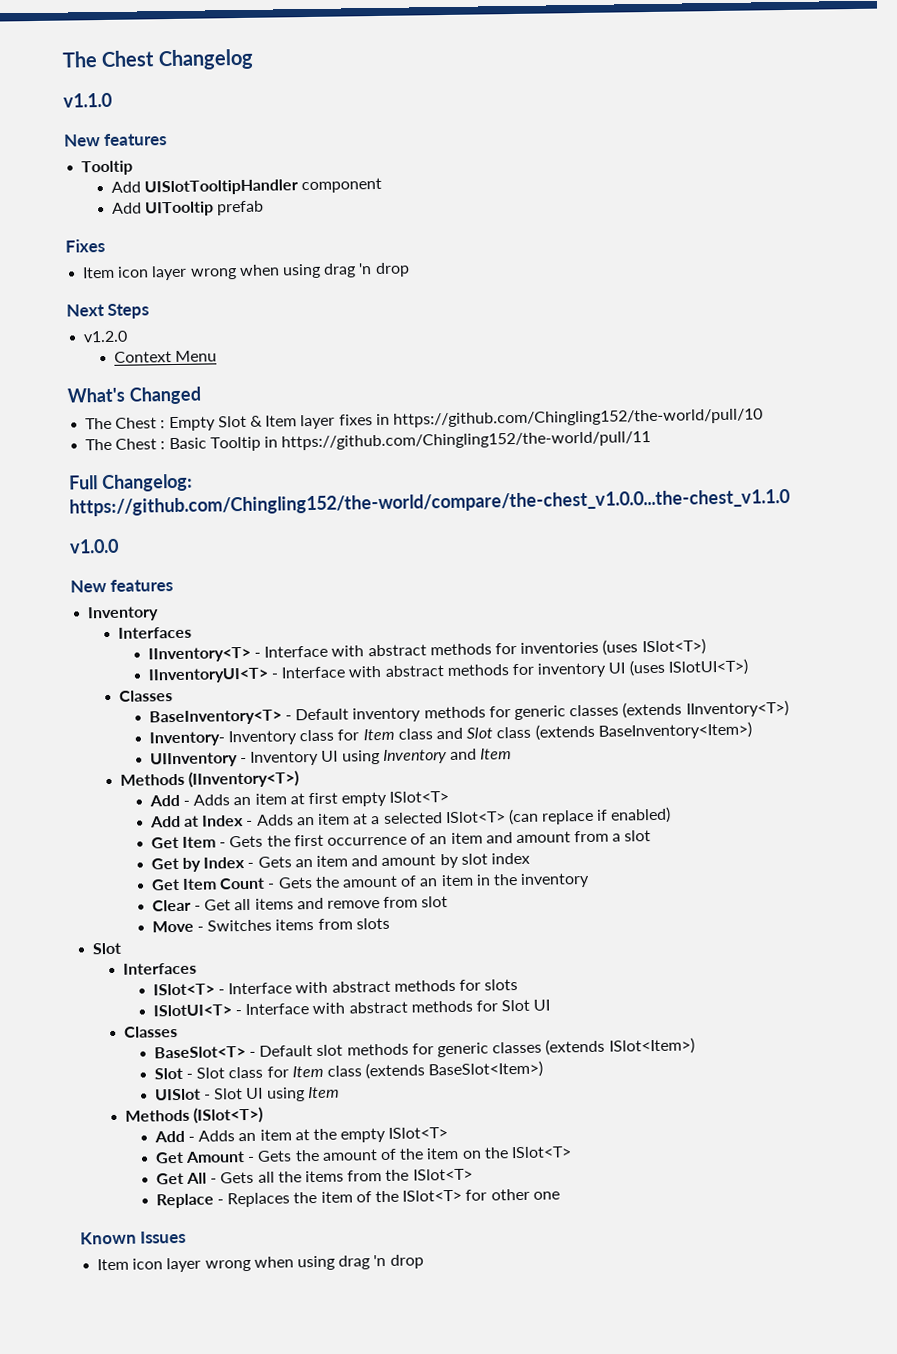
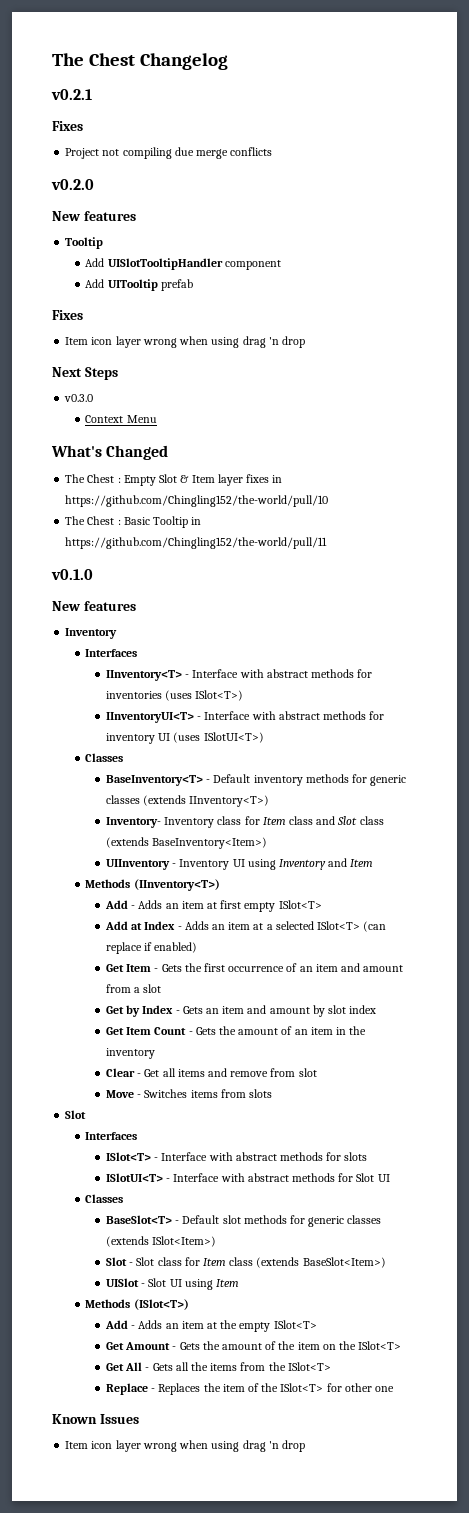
[63,92,112,108] v1.1.0 -> [51,89,92,100] [52,121,83,131] [65,147,273,159] [51,179,94,190] v0.2.1 // Fixes // Project not compiling due merge conflicts // v0.2.0
[83,330,129,343] v1.2.0 -> [64,394,94,402] v0.3.0
[69,473,193,493] [69,488,790,517] [69,538,119,554] Full Changelog: https://github.com/Chingling152/the-world/compare/the-chest_v1.0.0...the-chest_v1.1.0 // v1.0.0 -> [51,569,93,580] v0.1.0

